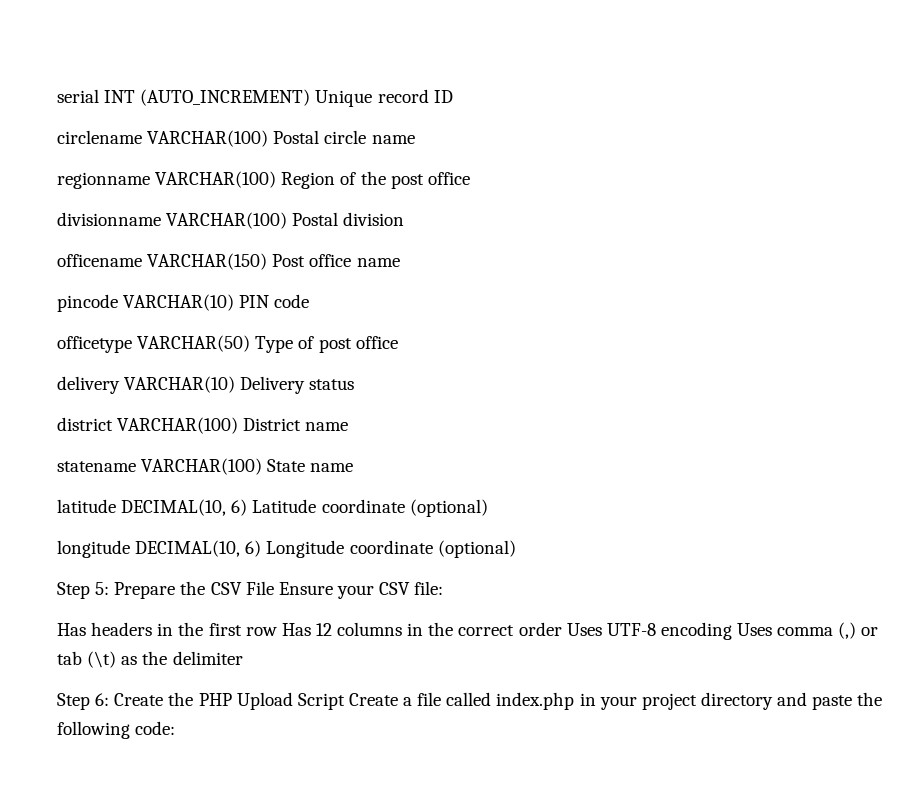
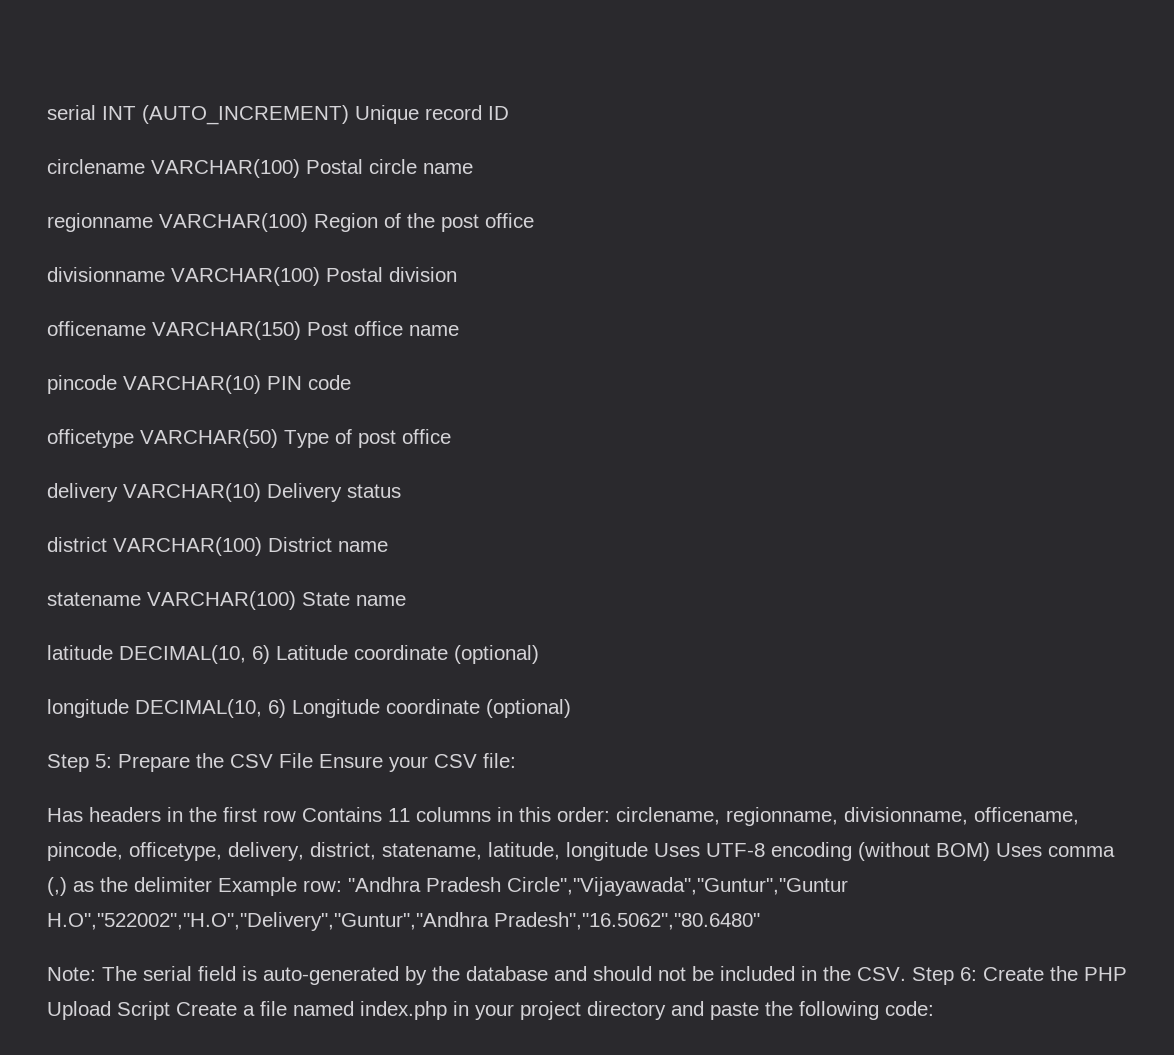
[281,622,562,636] Has 12 columns in the correct order -> [302,807,1079,826] [47,842,648,861] Contains 11 columns in this order: circlename, regionname, divisionname, officename, pincode, officetype, delivery, district, statename, latitude, longitude
(732, 631) none -> [858,842,990,861] (without BOM)
[861,627,879,636] [57,651,117,668] or tab (\t) -> (67, 886) none
(243, 658) // -> [218,877,848,896] [47,912,760,931] [47,966,906,985] Example row: "Andhra Pradesh Circle","Vijayawada","Guntur","Guntur H.O","522002","H.O","Delivery","Guntur","Andhra Pradesh","16.5062","80.6480" // Note: The serial field is auto-generated by the database and should not be included in the CSV.
[446,692,492,706] called -> [293,1001,354,1016] named

